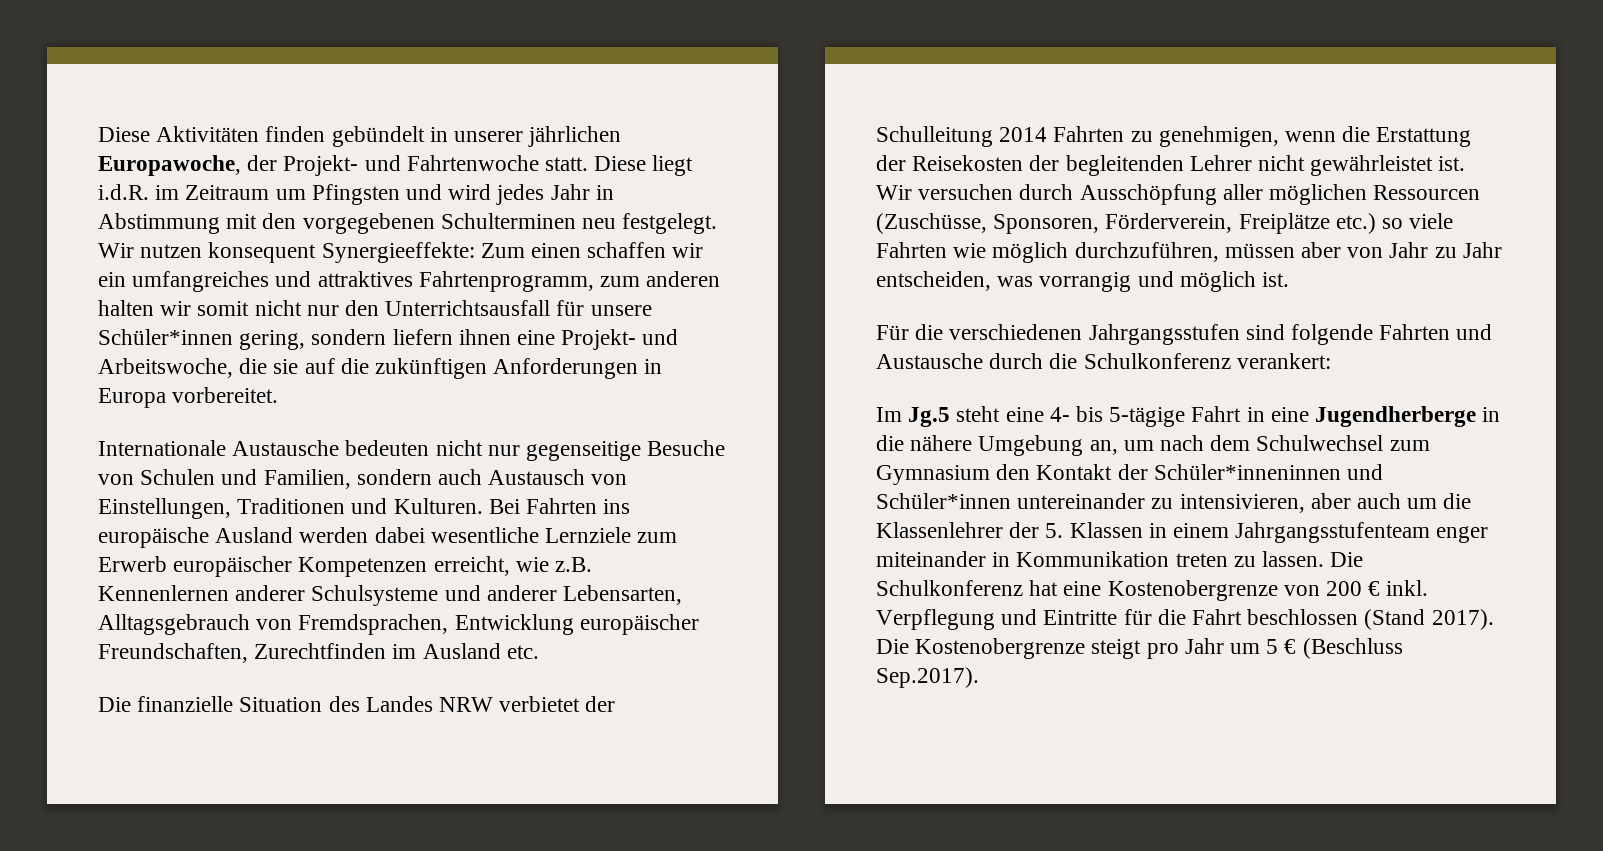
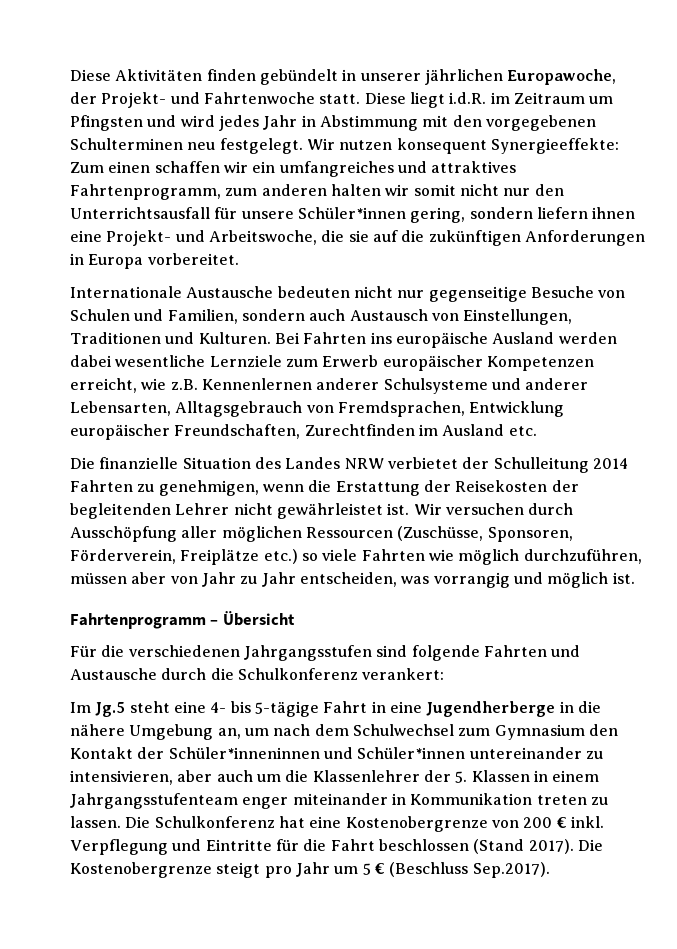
(1290, 279) none -> [70,611,295,629] // Fahrtenprogramm – Übersicht

